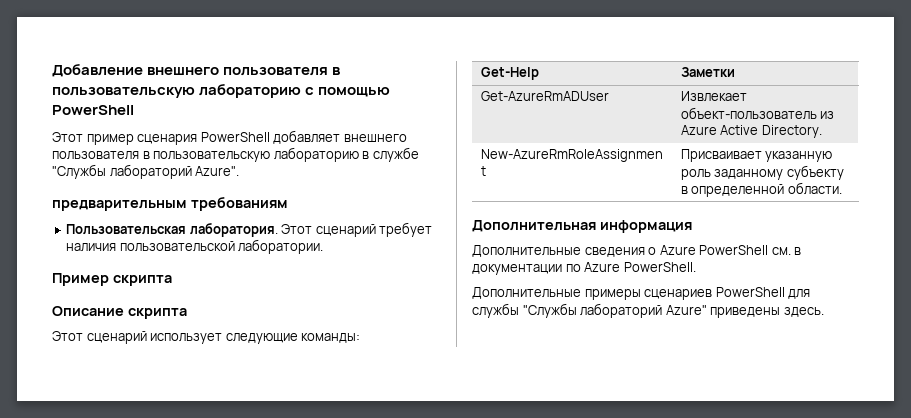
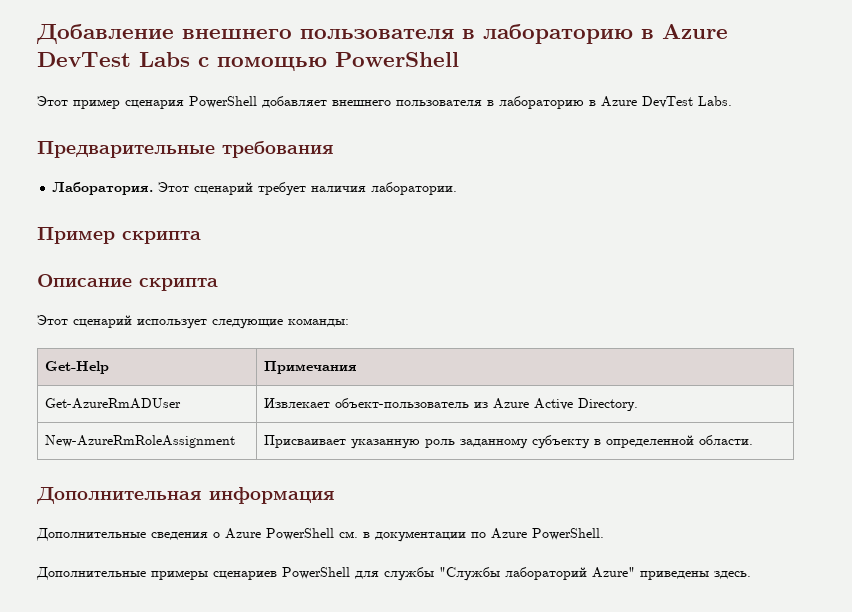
[52,84,302,98] пользовательскую лабораторию -> [483,24,728,44] [37,52,190,67] лабораторию в Azure DevTest Labs
[153,147,419,162] [52,164,240,179] [52,197,288,211] [66,223,278,237] пользовательскую лабораторию в службе "Службы лабораторий Azure". // предварительным требованиям // Пользовательская лаборатория. -> [499,96,732,109] [37,141,334,158] [52,182,154,195] лабораторию в Azure DevTest Labs. // Предварительные требования // Лаборатория.
[119,241,235,252] пользовательской -> (367, 189) none
[680,67,735,77] Заметки -> [264,361,358,374] Примечания

